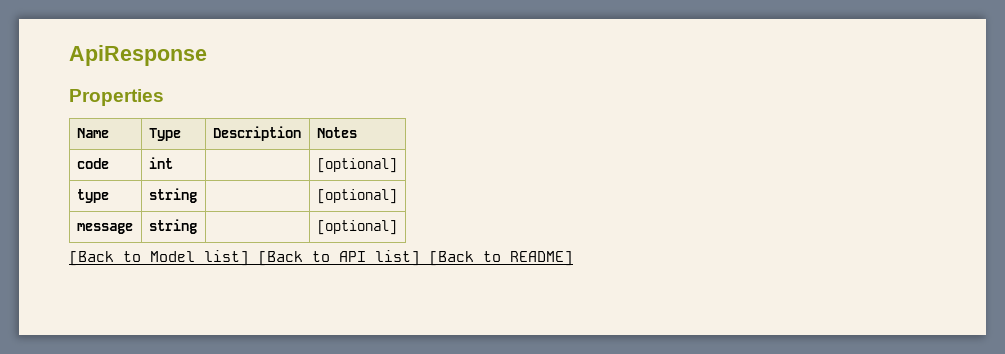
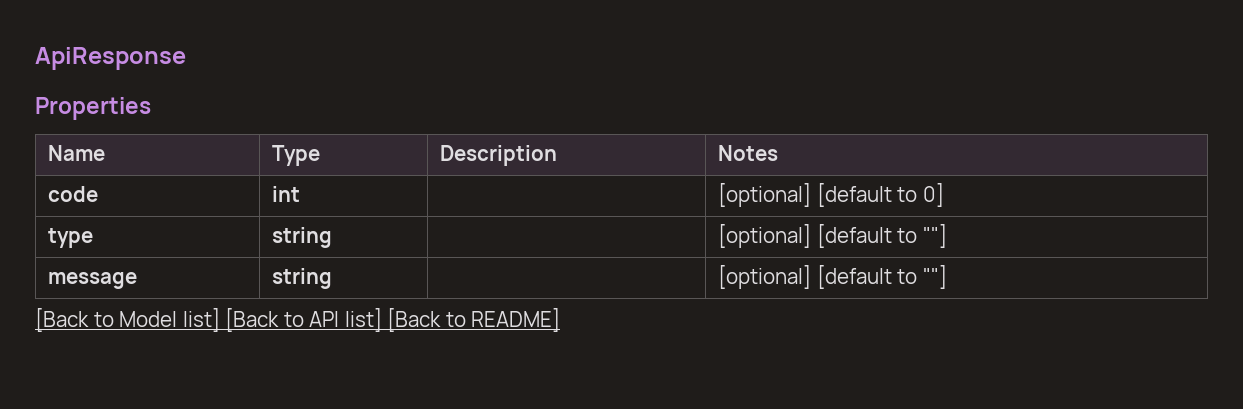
(397, 165) none -> [816,183,944,207] [default to 0]
(397, 196) none -> [816,224,947,248] [default to ""]
(397, 227) none -> [816,265,947,289] [default to ""]

